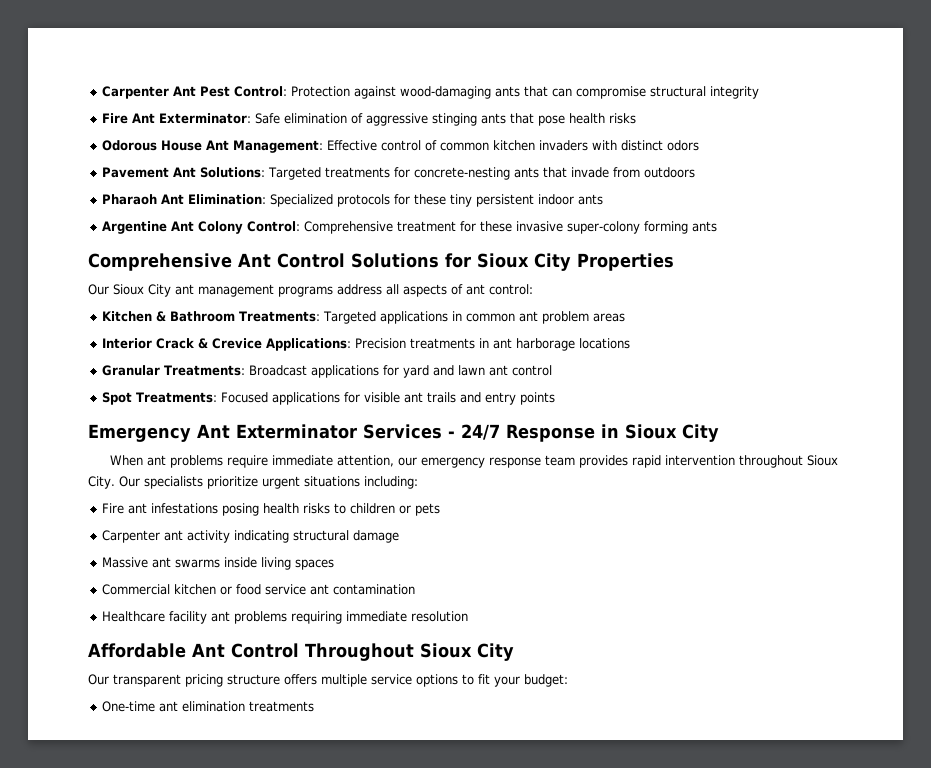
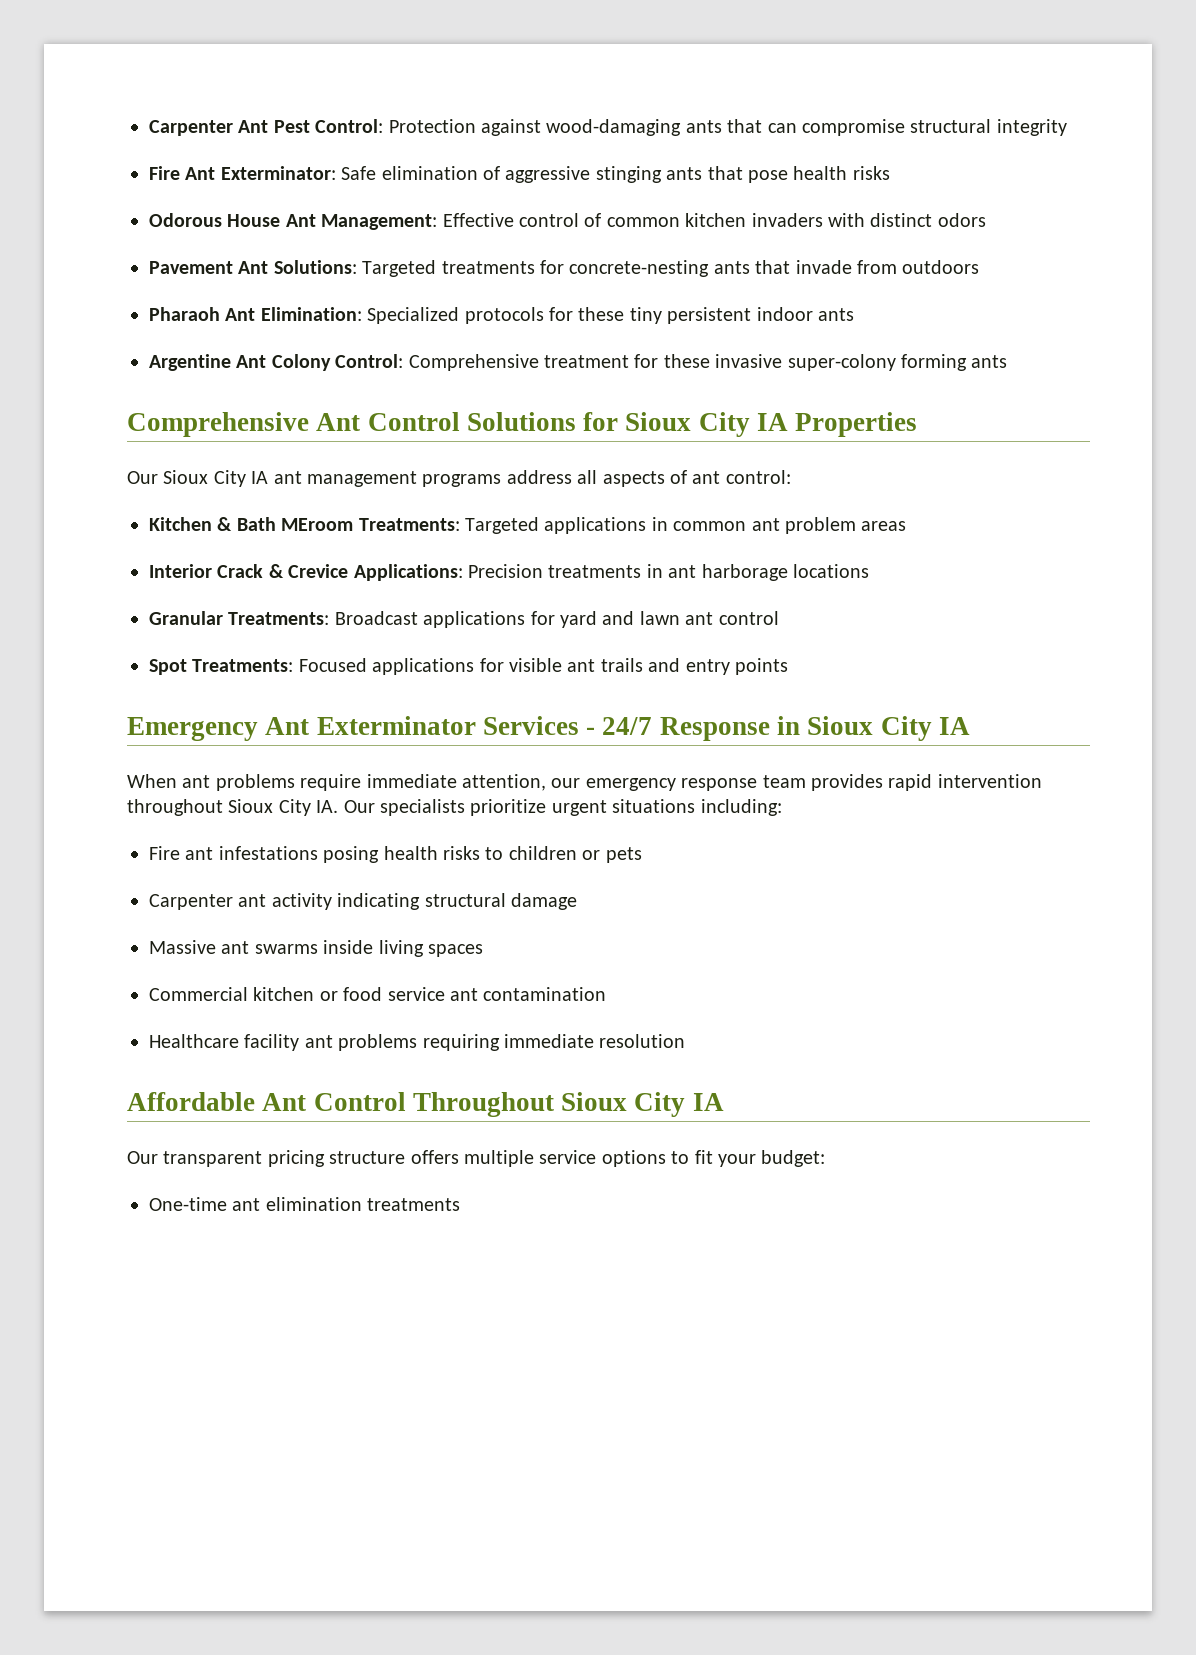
(571, 262) none -> [757,413,789,431] IA
(171, 290) none -> [251,471,269,484] IA
[170,311,236,322] Bathroom -> [236,517,354,531] Bath MEroom
(719, 433) none -> [938,717,970,735] IA
[88,476,115,489] City. -> [278,799,339,816] City IA.
(514, 652) none -> [692,1093,724,1111] IA

